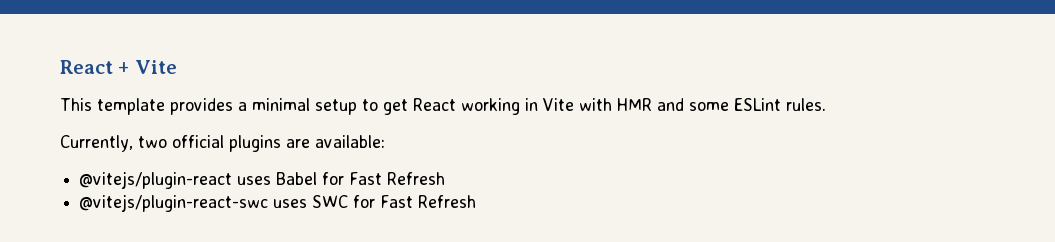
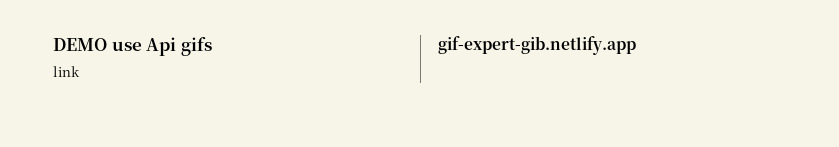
[60,60,177,74] [60,98,826,115] [60,135,385,152] [79,171,446,189] [79,194,477,212] React + Vite // This template provides a minimal setup to get React working in Vite with HMR and some ESLint rules. // Currently, two official plugins are available: // @vitejs/plugin-react uses Babel for Fast Refresh // @vitejs/plugin-react-swc uses SWC for Fast Refresh -> [53,37,212,56] [53,66,80,77] [438,36,636,55] DEMO use Api gifs // link // gif-expert-gib.netlify.app

